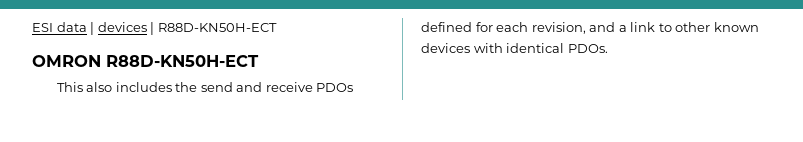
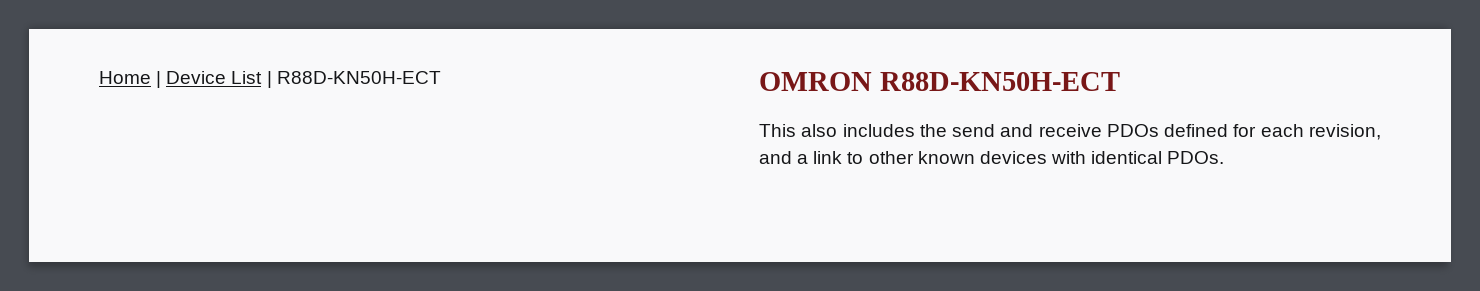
[32,22,147,35] ESI data | devices -> [99,71,263,88] Home | Device List

